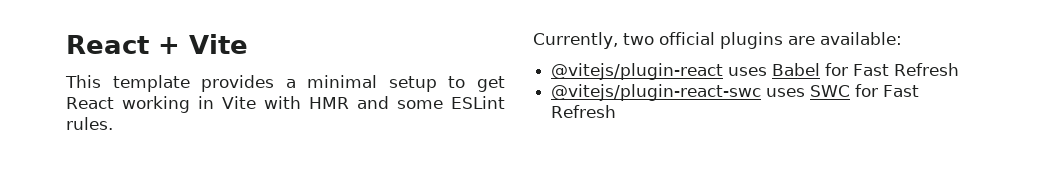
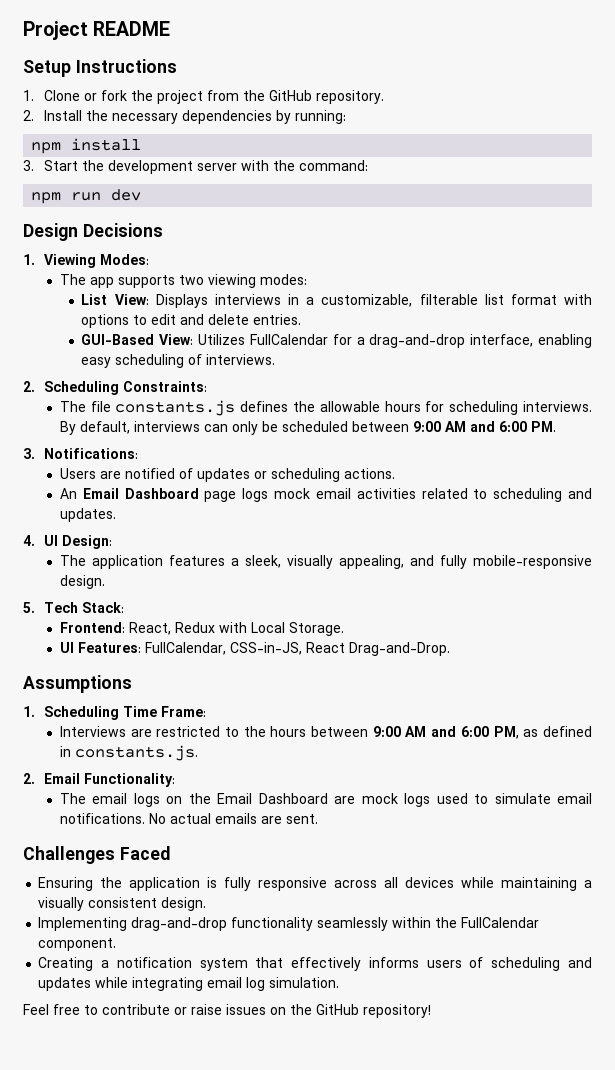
[66,34,248,54] [65,75,505,92] [66,96,505,113] [66,117,113,130] [533,32,902,49] [551,63,960,80] [551,84,920,101] [551,105,617,118] React + Vite // This template provides a minimal setup to get React working in Vite with HMR and some ESLint rules. // Currently, two official plugins are available: // @vitejs/plugin-react uses Babel for Fast Refresh // @vitejs/plugin-react-swc uses SWC for Fast Refresh -> [23,21,171,40] [23,59,177,77] [23,90,385,104] [23,110,347,124] [31,138,142,154] [23,160,369,174] [31,189,142,204] [23,223,163,241] [23,254,150,268] [59,274,307,288] [81,294,593,308] [81,314,302,328] [81,334,593,348] [81,354,276,368] [23,381,208,395] [59,400,592,416] [59,421,556,435] [23,448,139,459] [59,468,395,482] [59,488,592,502] [59,508,116,522] [23,535,113,549] [59,555,592,569] [59,575,105,589] [23,602,125,613] [59,622,344,636] [59,642,450,656] [23,675,132,693] [23,706,207,720] [59,726,593,739] [59,745,198,761] [23,773,176,787] [59,793,592,807] [59,813,318,824] [23,846,170,864] [38,877,592,891] [38,897,207,911] [38,917,540,931] [38,938,117,951] [38,957,592,971] [38,977,340,991] [23,1004,431,1018] Project README // Setup Instructions // 1. Clone or fork the project from the GitHub repository. // 2. Install the necessary dependencies by running: // npm install // 3. Start the development server with the command: // npm run dev // Design Decisions // 1. Viewing Modes: // The app supports two viewing modes: // List View: Displays interviews in a customizable, filterable list format with options to edit and delete entries. // GUI-Based View: Utilizes FullCalendar for a drag-and-drop interface, enabling easy scheduling of interviews. // 2. Scheduling Constraints: // The file constants.js defines the allowable hours for scheduling interviews. By default, interviews can only be scheduled between 9:00 AM and 6:00 PM. // 3. Notifications: // Users are notified of updates or scheduling actions. // An Email Dashboard page logs mock email activities related to scheduling and updates. // 4. UI Design: // The application features a sleek, visually appealing, and fully mobile-responsive design. // 5. Tech Stack: // Frontend: React, Redux with Local Storage. // UI Features: FullCalendar, CSS-in-JS, React Drag-and-Drop. // Assumptions // 1. Scheduling Time Frame: // Interviews are restricted to the hours between 9:00 AM and 6:00 PM, as defined in constants.js. // 2. Email Functionality: // The email logs on the Email Dashboard are mock logs used to simulate email notifications. No actual emails are sent. // Challenges Faced // Ensuring the application is fully responsive across all devices while maintaining a visually consistent design. // Implementing drag-and-drop functionality seamlessly within the FullCalendar component. // Creating a notification system that effectively informs users of scheduling and updates while integrating email log simulation. // Feel free to contribute or raise issues on the GitHub repository!

